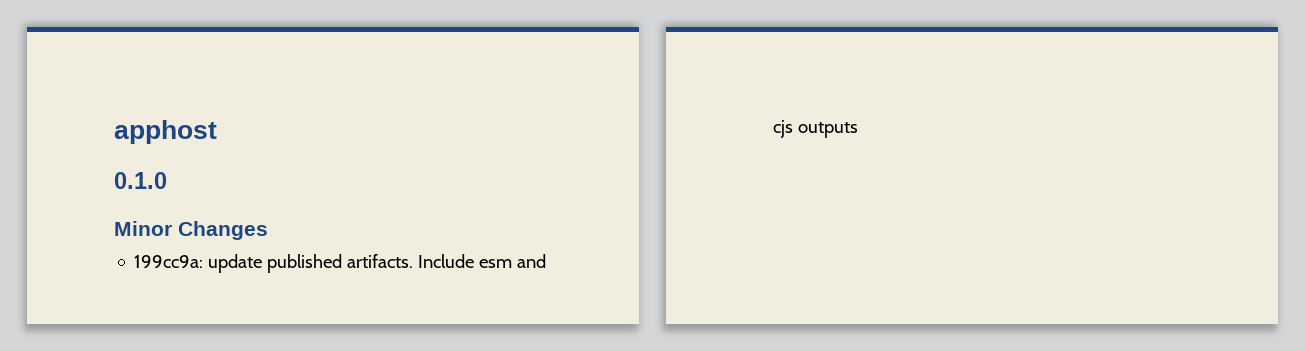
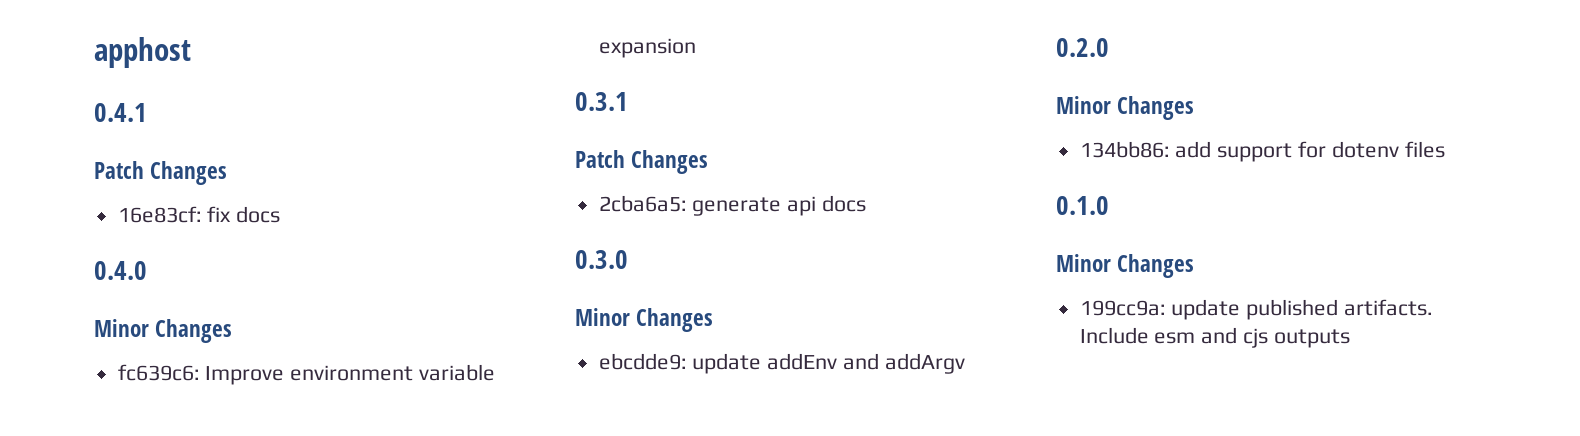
(217, 132) none -> [94,103,147,122] [94,161,228,185] [117,206,281,223] [94,261,147,280] [94,319,233,343] [117,364,496,385] [598,38,696,58] [575,92,628,111] [575,150,709,174] [598,195,867,216] [575,250,628,269] [575,308,714,332] [598,353,965,374] [1056,38,1109,57] [1056,96,1195,120] [1079,141,1445,162] // 0.4.1 // Patch Changes // 16e83cf: fix docs // 0.4.0 // Minor Changes // fc639c6: Improve environment variable expansion // 0.3.1 // Patch Changes // 2cba6a5: generate api docs // 0.3.0 // Minor Changes // ebcdde9: update addEnv and addArgv // 0.2.0 // Minor Changes // 134bb86: add support for dotenv files

